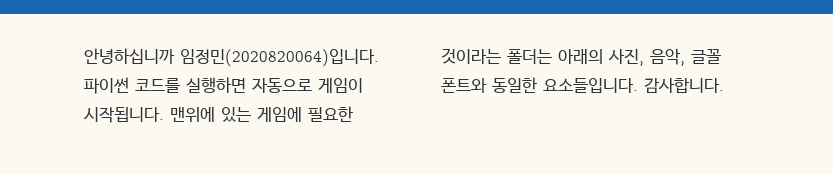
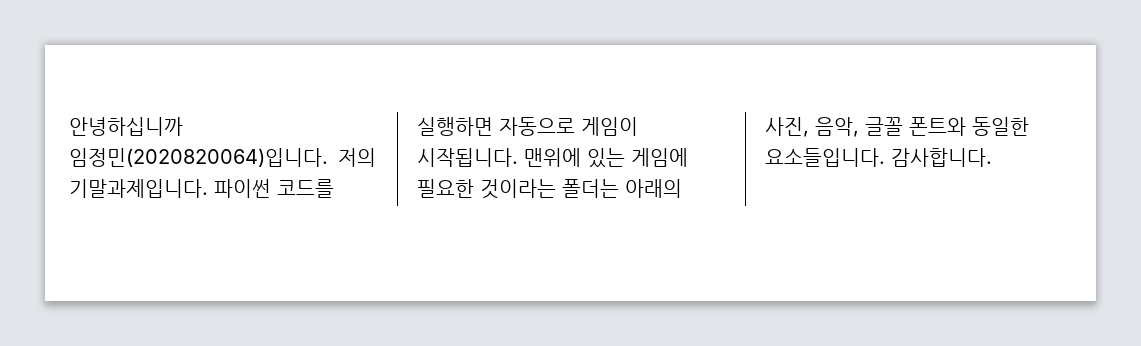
(379, 58) none -> [338,148,376,167] [69,179,208,198] 저의 기말과제입니다.

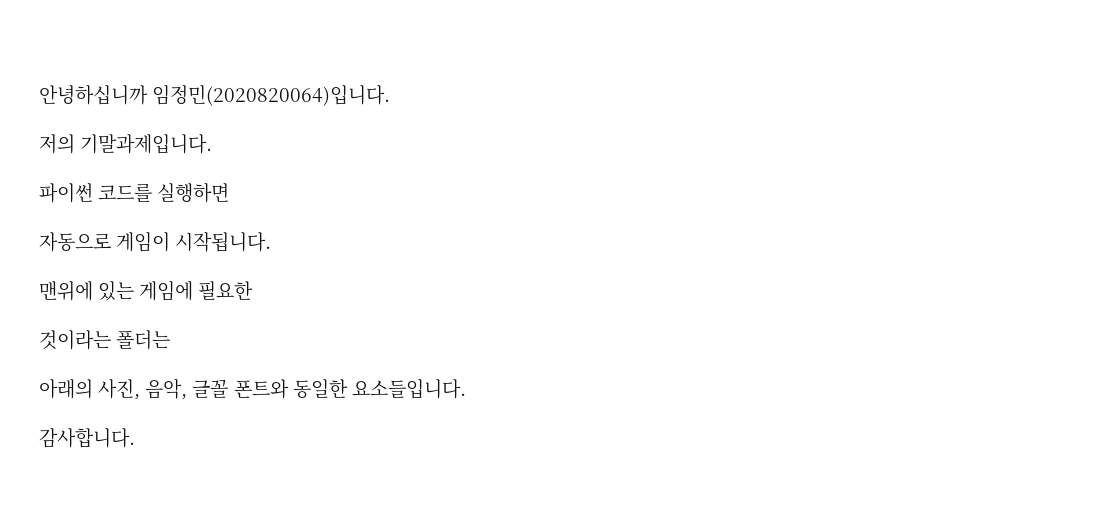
(328, 157) none -> (391, 95) //
(208, 188) none -> (213, 144) //
(493, 126) none -> (230, 193) //
(518, 157) none -> (272, 242) //
(474, 188) none -> (254, 290) //
(619, 188) none -> (171, 340) //
(885, 157) none -> (466, 389) //

